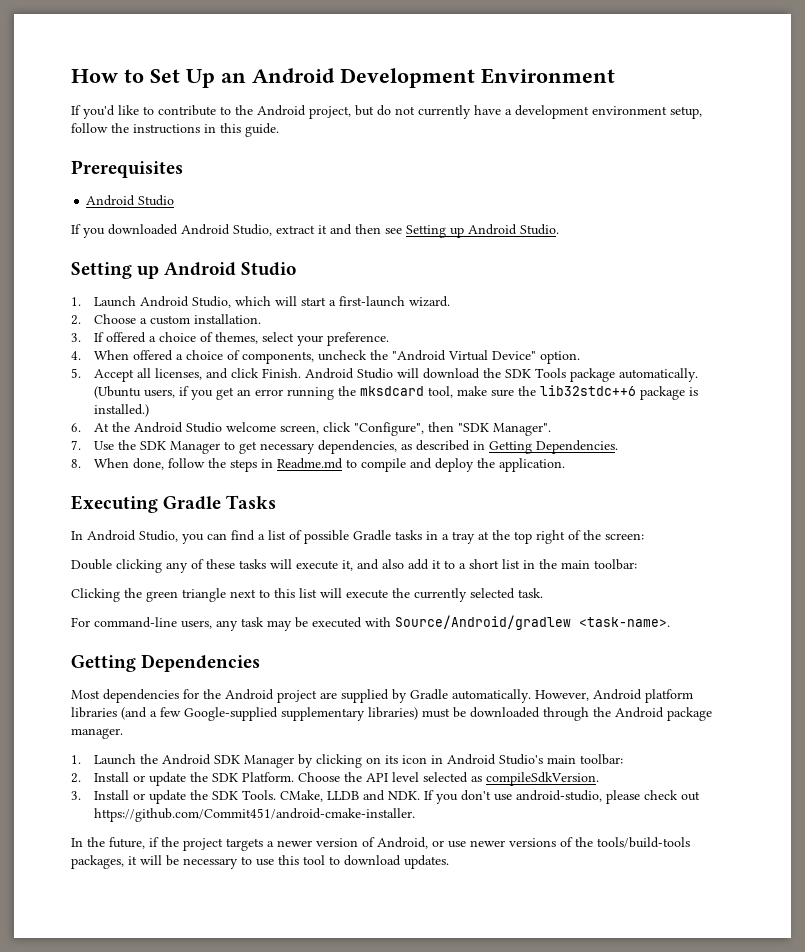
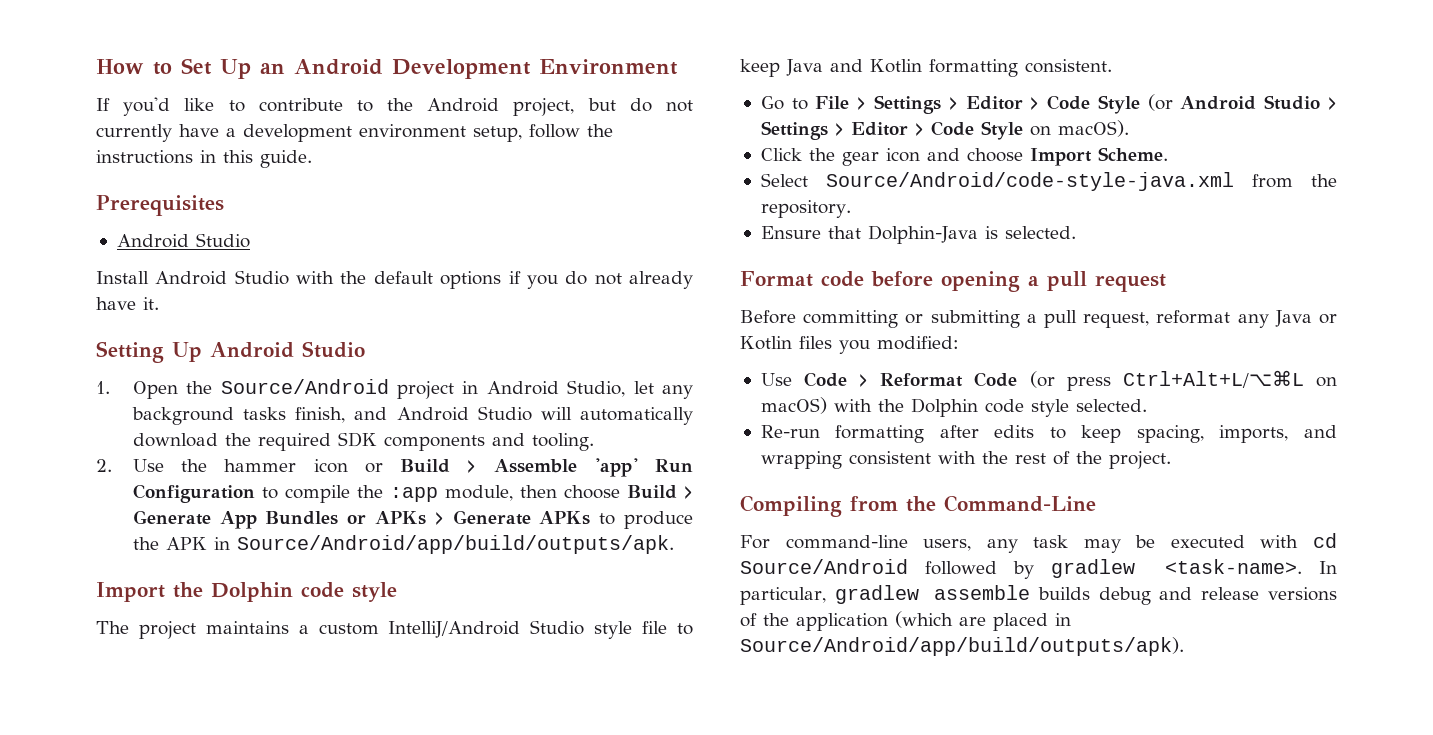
[71,224,559,238] [71,262,160,279] If you downloaded Android Studio, extract it and then see Setting up Android Studio. // Setting up -> [96,270,694,289] [96,297,159,310] [96,341,202,363] Install Android Studio with the default options if you do not already have it. // Setting Up
[94,296,451,308] [71,314,262,325] [71,332,390,346] [71,350,581,364] [71,368,302,382] Launch Android Studio, which will start a first-launch wizard. // 2. Choose a custom installation. // 3. If offered a choice of themes, select your preference. // 4. When offered a choice of components, uncheck the "Android Virtual Device" option. // 5. Accept all licenses, and click Finish. -> [132,379,693,399] [131,407,388,425] Open the Source/Android project in Android Studio, let any background tasks finish, and
(420, 373) none -> [579,407,693,425] automatically
[505,368,699,382] [94,385,699,400] [94,404,150,417] [71,422,552,436] [71,440,619,454] [71,458,566,472] [71,495,277,513] [71,530,644,544] [71,559,637,573] [71,588,543,602] SDK Tools package automatically. (Ubuntu users, if you get an error running the mksdcard tool, make sure the lib32stdc++6 package is installed.) // 6. At the Android Studio welcome screen, click "Configure", then "SDK Manager". // 7. Use the SDK Manager to get necessary dependencies, as described in Getting Dependencies. // 8. When done, follow the steps in Readme.md to compile and deploy the application. // Executing Gradle Tasks // In Android Studio, you can find a list of possible Gradle tasks in a tray at the top right of the screen: // Double clicking any of these tasks will execute it, and also add it to a short list in the main toolbar: // Clicking the green triangle next to this list will execute the currently selected task. -> [257,432,594,451] [96,458,693,477] [132,484,693,503] [132,510,693,529] [132,535,674,554] [96,582,397,602] [96,620,694,639] [740,59,1112,77] [760,94,1337,114] [760,120,1129,140] [760,147,1168,166] [760,172,1337,191] [760,200,851,218] [760,225,1076,244] [740,271,1166,292] [740,310,1337,328] [740,336,959,354] [760,370,1337,391] [760,397,1147,417] [760,425,1337,443] [760,451,1171,469] [740,495,1096,517] required SDK components and tooling. // 2. Use the hammer icon or Build > Assemble 'app' Run Configuration to compile the :app module, then choose Build > Generate App Bundles or APKs > Generate APKs to produce the APK in Source/Android/app/build/outputs/apk. // Import the Dolphin code style // The project maintains a custom IntelliJ/Android Studio style file to keep Java and Kotlin formatting consistent. // Go to File > Settings > Editor > Code Style (or Android Studio > Settings > Editor > Code Style on macOS). // Click the gear icon and choose Import Scheme. // Select Source/Android/code-style-java.xml from the repository. // Ensure that Dolphin-Java is selected. // Format code before opening a pull request // Before committing or submitting a pull request, reformat any Java or Kotlin files you modified: // Use Code > Reformat Code (or press Ctrl+Alt+L/⌥⌘L on macOS) with the Dolphin code style selected. // Re-run formatting after edits to keep spacing, imports, and wrapping consistent with the rest of the project. // Compiling from the Command-Line
[395,615,670,630] [71,654,261,672] [71,689,693,703] [71,707,712,721] [71,728,123,739] [71,754,624,768] [71,772,600,786] [71,790,701,804] [94,808,416,822] [71,837,690,851] [71,855,449,869] Source/Android/gradlew <task-name>. // Getting Dependencies // Most dependencies for the Android project are supplied by Gradle automatically. However, Android platform libraries (and a few Google-supplied supplementary libraries) must be downloaded through the Android package manager. // 1. Launch the Android SDK Manager by clicking on its icon in Android Studio's main toolbar: // 2. Install or update the SDK Platform. Choose the API level selected as compileSdkVersion. // 3. Install or update the SDK Tools. CMake, LLDB and NDK. If you don't use android-studio, please check out https://github.com/Commit451/android-cmake-installer. // In the future, if the project targets a newer version of Android, or use newer versions of the tools/build-tools packages, it will be necessary to use this tool to download updates. -> [1313,533,1337,548] [740,559,1337,579] [740,585,1337,605] [740,611,1071,631] [740,637,1184,656] cd Source/Android followed by gradlew <task-name>. In particular, gradlew assemble builds debug and release versions of the application (which are placed in Source/Android/app/build/outputs/apk).

